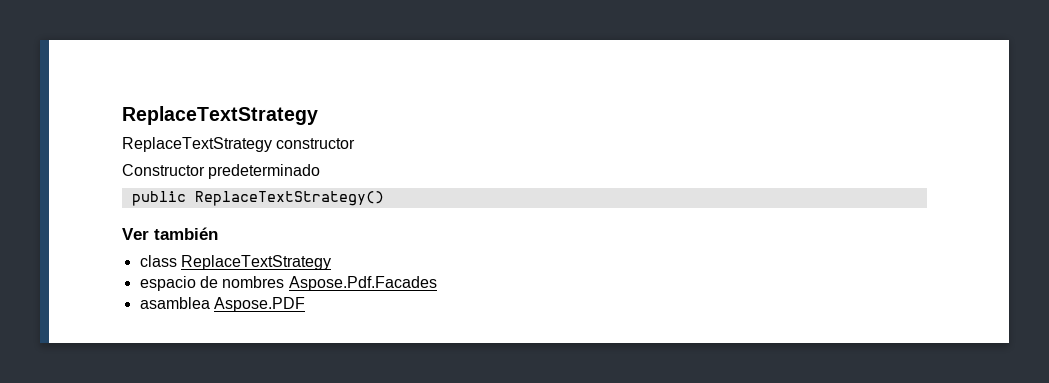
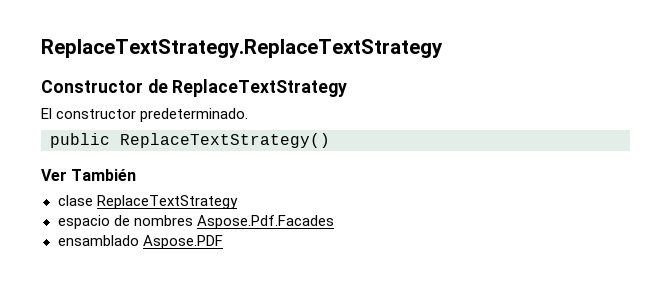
[122,106,318,125] [122,137,272,152] ReplaceTextStrategy // ReplaceTextStrategy -> [41,39,443,58] [41,79,348,97] [41,108,52,119] ReplaceTextStrategy.ReplaceTextStrategy // Constructor de ReplaceTextStrategy // El
[122,164,321,179] // Constructor predeterminado -> [140,108,249,122] predeterminado.
[154,227,218,240] [139,255,177,267] también // class -> [71,169,137,181] [57,195,93,206] También // clase
[139,297,210,309] asamblea -> [57,235,139,246] ensamblado

